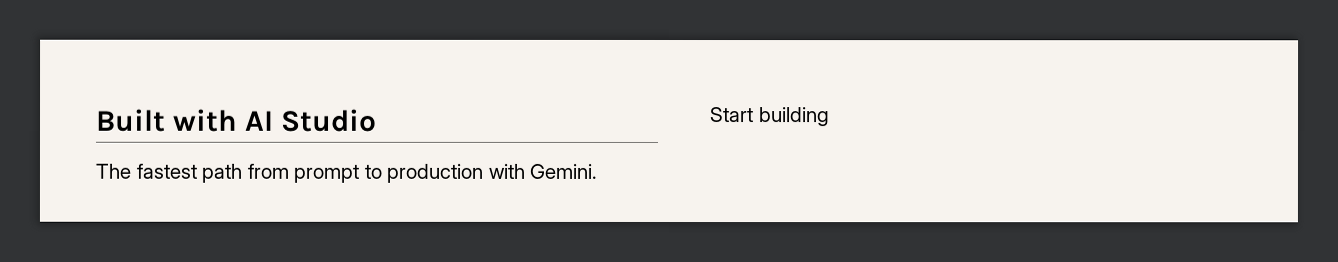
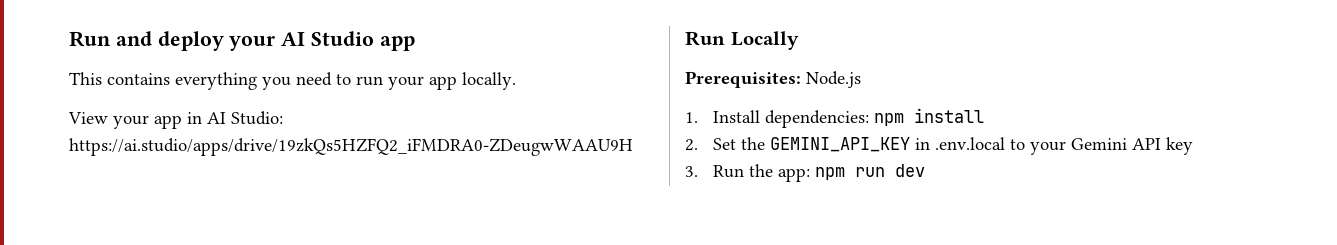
[95,108,378,132] [95,163,598,183] [710,107,830,127] Built with AI Studio // The fastest path from prompt to production with Gemini. // Start building -> [69,31,415,51] [69,72,516,90] [68,111,283,129] [69,138,633,156] [685,31,799,50] [685,71,861,88] [685,108,985,128] [685,137,1194,155] [685,164,926,182] Run and deploy your AI Studio app // This contains everything you need to run your app locally. // View your app in AI Studio: https://ai.studio/apps/drive/19zkQs5HZFQ2_iFMDRA0-ZDeugwWAAU9H // Run Locally // Prerequisites: Node.js // 1. Install dependencies: npm install // 2. Set the GEMINI_API_KEY in .env.local to your Gemini API key // 3. Run the app: npm run dev

